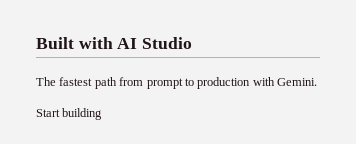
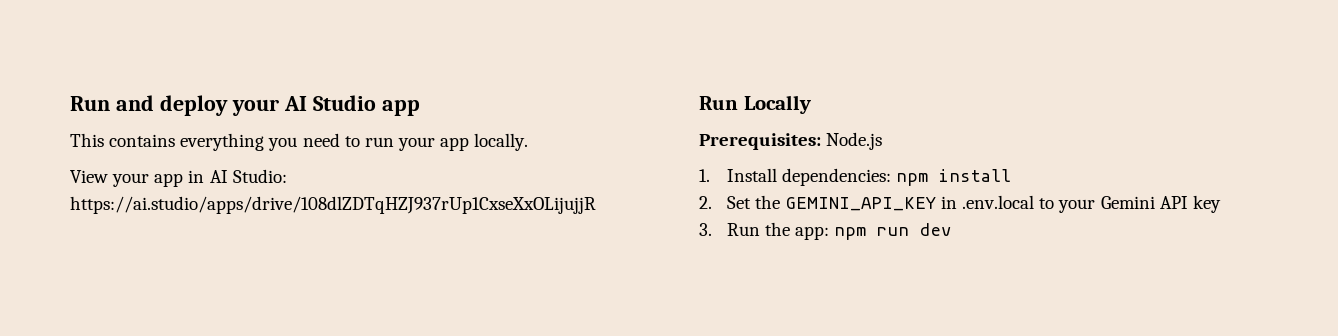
[36,37,193,49] [36,77,317,89] [36,108,103,120] Built with AI Studio // The fastest path from prompt to production with Gemini. // Start building -> [70,95,420,116] [70,133,529,151] [70,169,287,187] [70,196,596,214] [699,95,811,114] [699,132,883,150] [699,168,1011,186] [699,195,1221,213] [699,222,952,240] Run and deploy your AI Studio app // This contains everything you need to run your app locally. // View your app in AI Studio: https://ai.studio/apps/drive/108dlZDTqHZJ937rUp1CxseXxOLijujjR // Run Locally // Prerequisites: Node.js // 1. Install dependencies: npm install // 2. Set the GEMINI_API_KEY in .env.local to your Gemini API key // 3. Run the app: npm run dev

